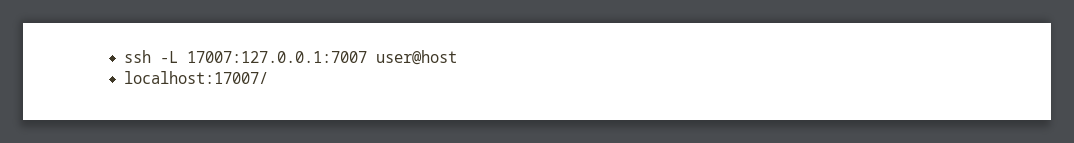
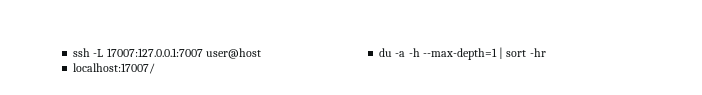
(269, 77) none -> [379,47,546,60] // du -a -h --max-depth=1 | sort -hr

